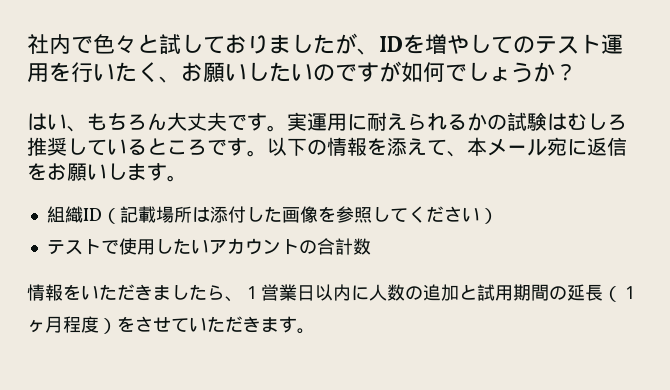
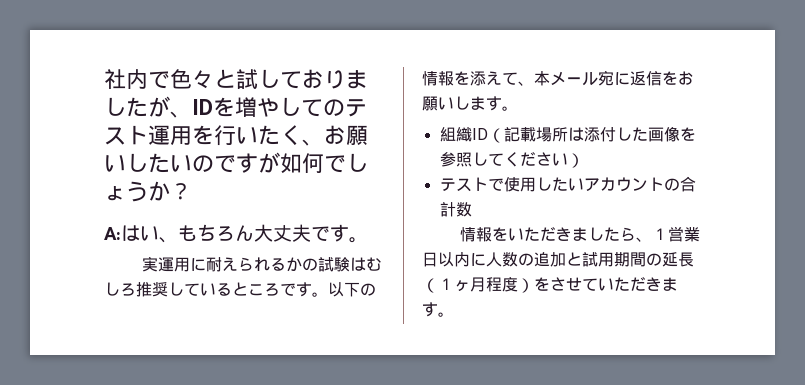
(577, 72) none -> [104,227,121,240] A:
(287, 128) none -> (368, 240) //

